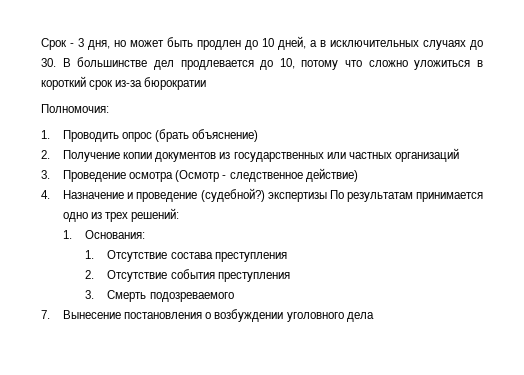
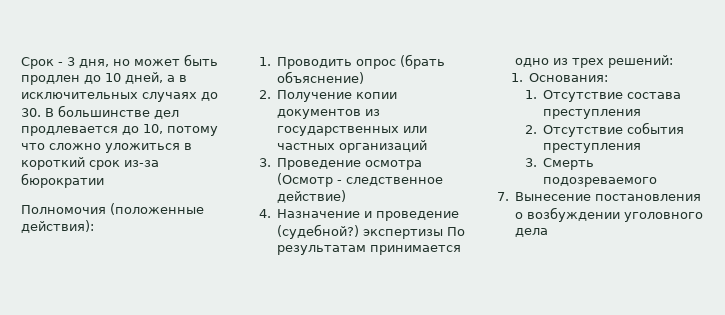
[41,104,109,113] Полномочия: -> [21,203,204,215] [21,220,94,233] Полномочия (положенные действия):

